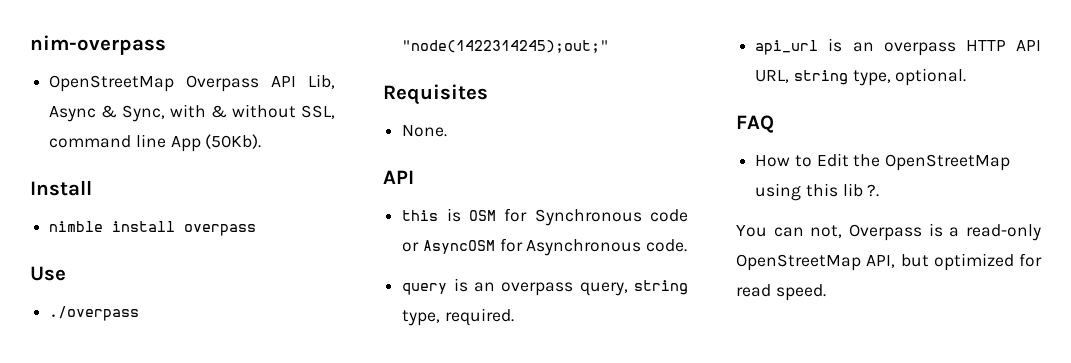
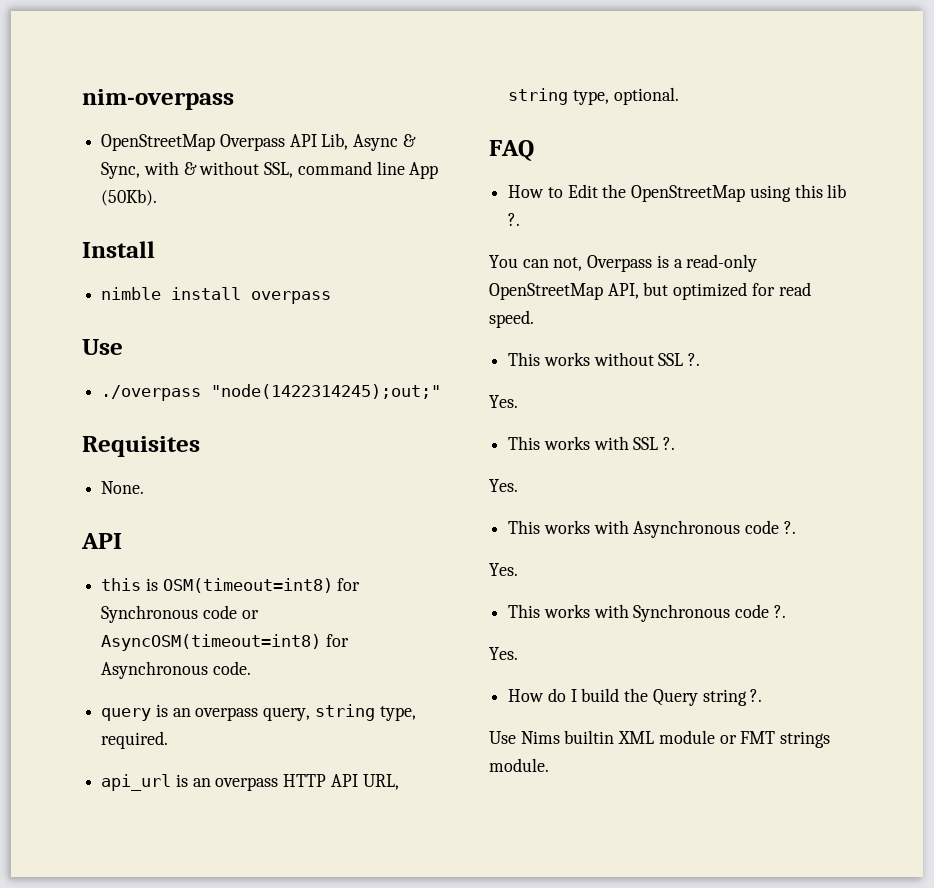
[468,210,496,221] OSM -> [162,578,333,593] OSM(timeout=int8)
[422,240,495,254] AsyncOSM -> [101,634,322,651] AsyncOSM(timeout=int8)
(826, 292) none -> [508,352,701,366] [489,395,518,408] [508,436,676,450] [489,479,518,492] [508,520,796,538] [489,563,518,576] [508,604,786,622] [489,647,518,660] [508,688,763,706] [489,730,831,748] [489,758,549,772] // This works without SSL ?. // Yes. // This works with SSL ?. // Yes. // This works with Asynchronous code ?. // Yes. // This works with Synchronous code ?. // Yes. // How do I build the Query string ?. // Use Nims builtin XML module or FMT strings module.

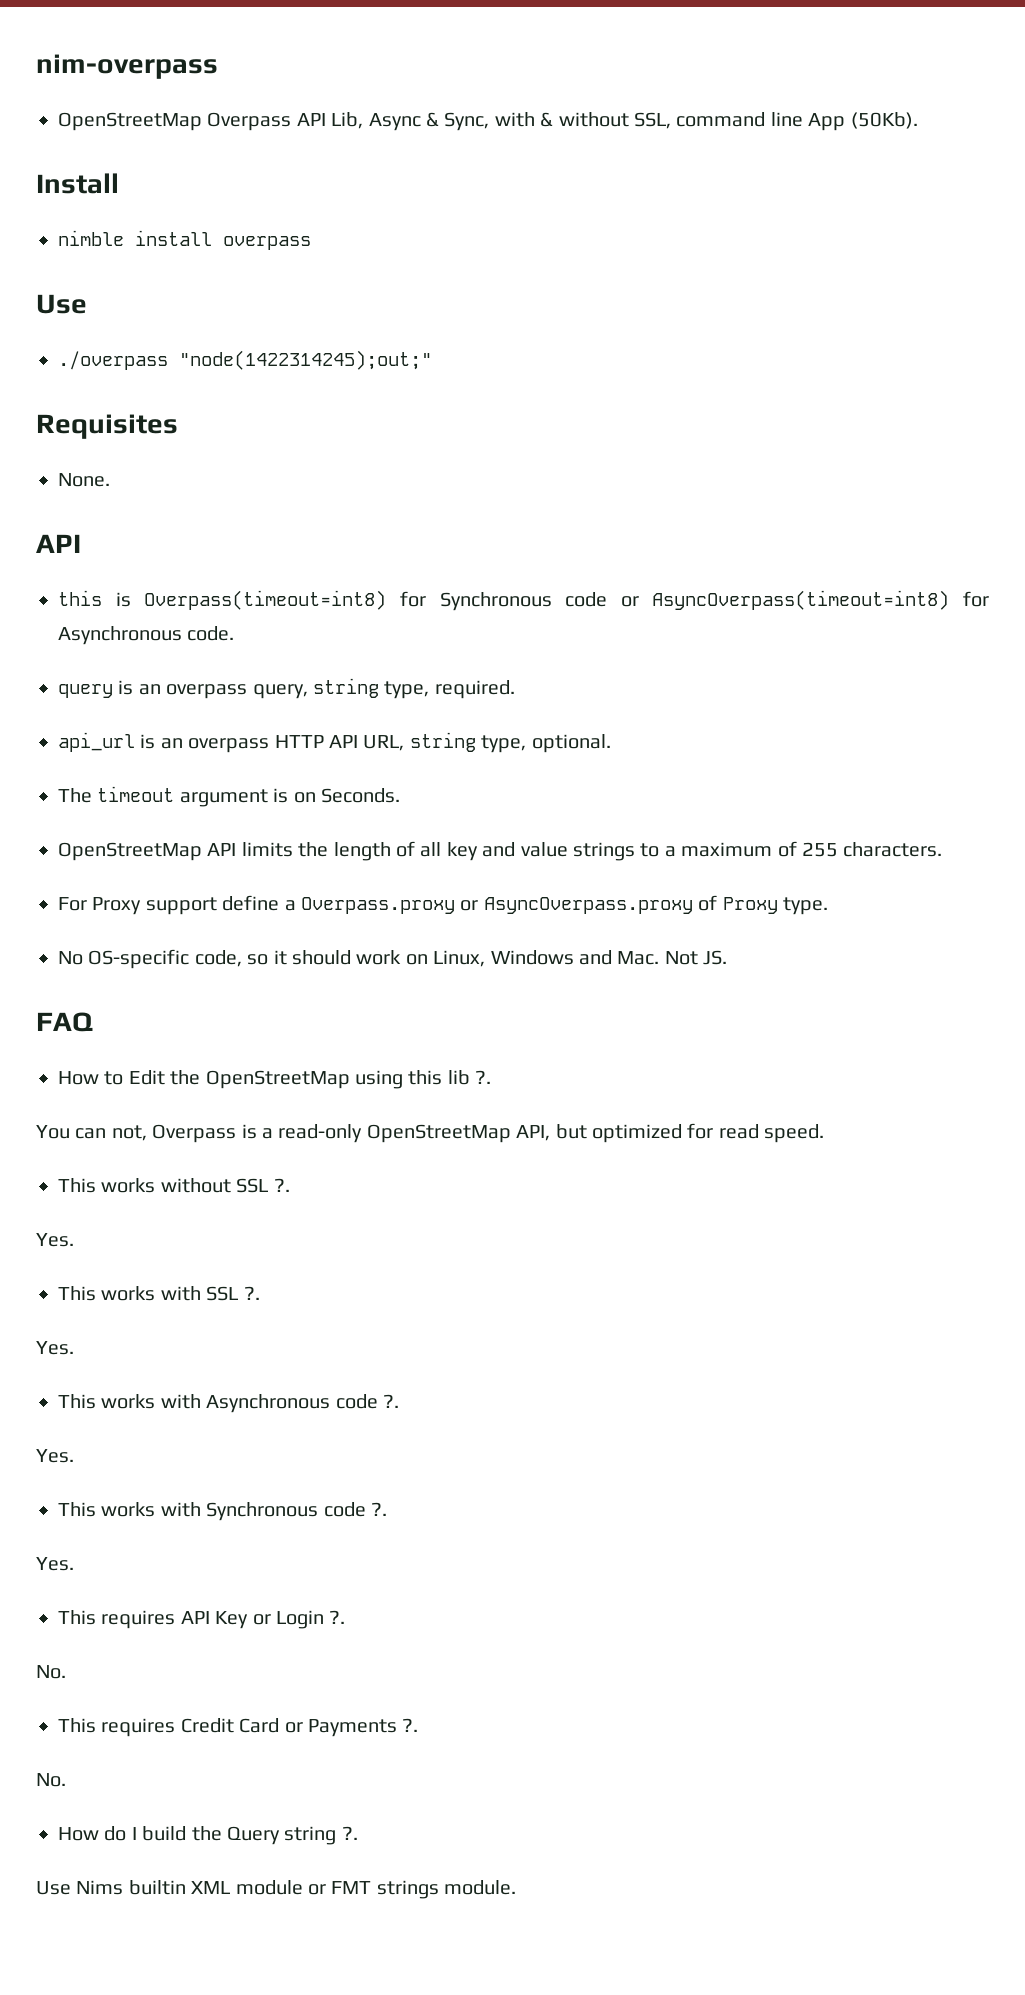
[162,578,333,593] OSM(timeout=int8) -> [144,590,387,610] Overpass(timeout=int8)
[101,634,322,651] AsyncOSM(timeout=int8) -> [652,590,950,610] AsyncOverpass(timeout=int8)
(679, 96) none -> [58,786,400,807] [58,841,943,861] [58,895,828,915] [58,949,728,969] // The timeout argument is on Seconds. // OpenStreetMap API limits the length of all key and value strings to a maximum of 255 characters. // For Proxy support define a Overpass.proxy or AsyncOverpass.proxy of Proxy type. // No OS-specific code, so it should work on Linux, Windows and Mac. Not JS.
(518, 653) none -> [58,1610,346,1629] [36,1665,66,1679] [58,1718,419,1737] [36,1773,66,1787] // This requires API Key or Login ?. // No. // This requires Credit Card or Payments ?. // No.

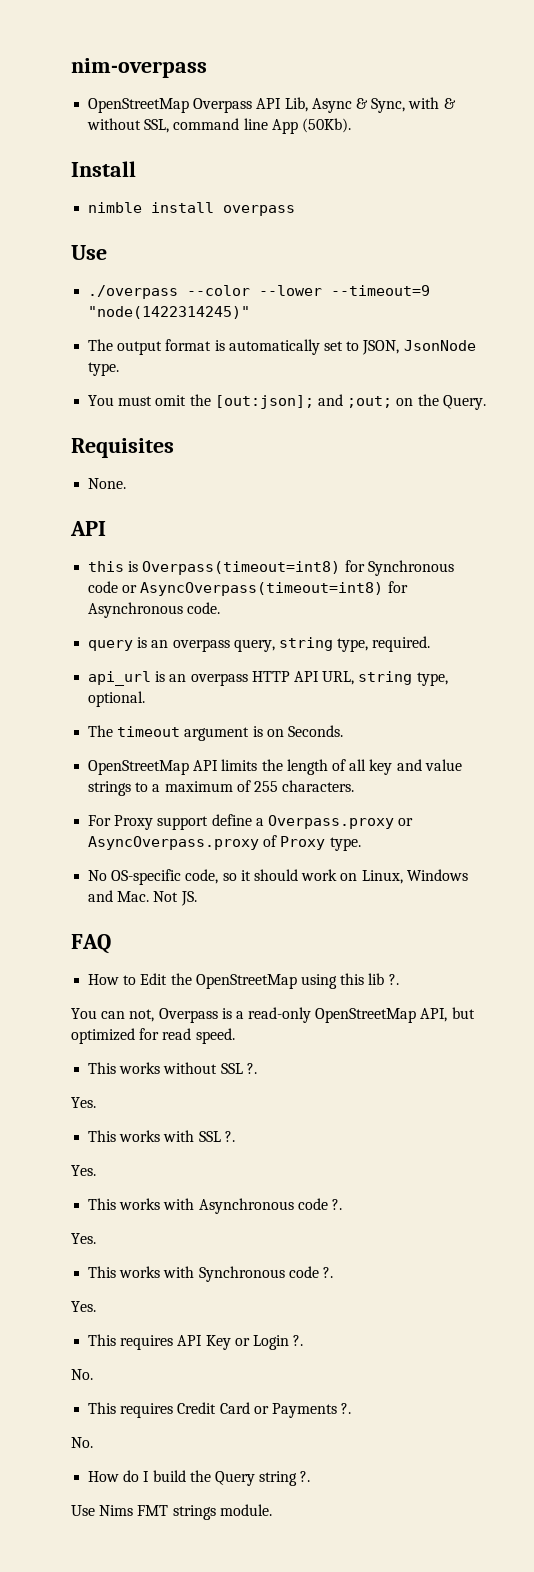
[179,350,432,370] "node(1422314245);out;" -> [187,285,431,296] [88,306,251,319] [88,339,476,355] [88,362,120,376] [88,394,486,410] --color --lower --timeout=9 "node(1422314245)" // The output format is automatically set to JSON, JsonNode type. // You must omit the [out:json]; and ;out; on the Query.
[128,1880,326,1895] builtin XML module or -> (134, 1510) none

